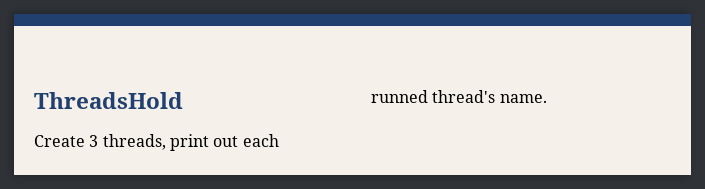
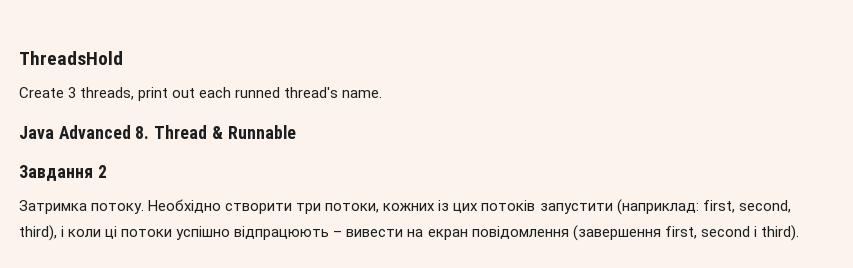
(547, 98) none -> [19,125,296,139] [19,165,107,181] [19,199,791,215] [19,225,799,241] // Java Advanced 8. Thread & Runnable // Завдання 2 // Затримка потоку. Необхідно створити три потоки, кожних із цих потоків запустити (наприклад: first, second, third), і коли ці потоки успішно відпрацюють – вивести на екран повідомлення (завершення first, second і third).

